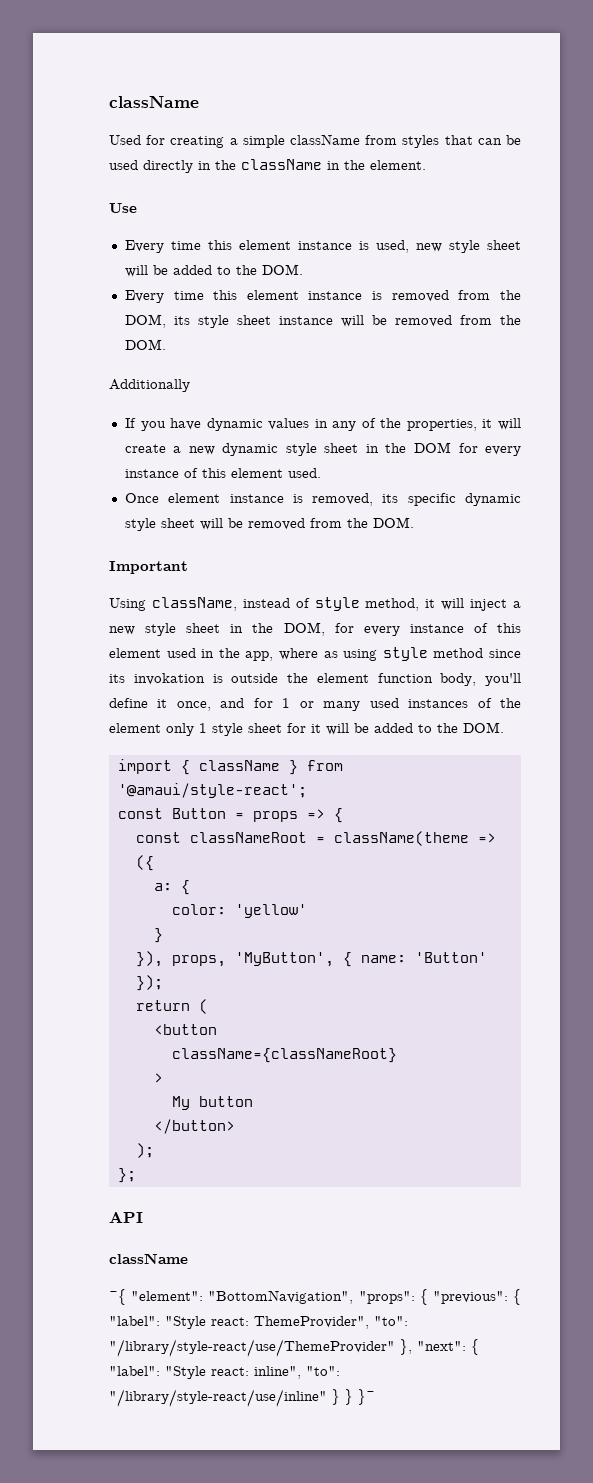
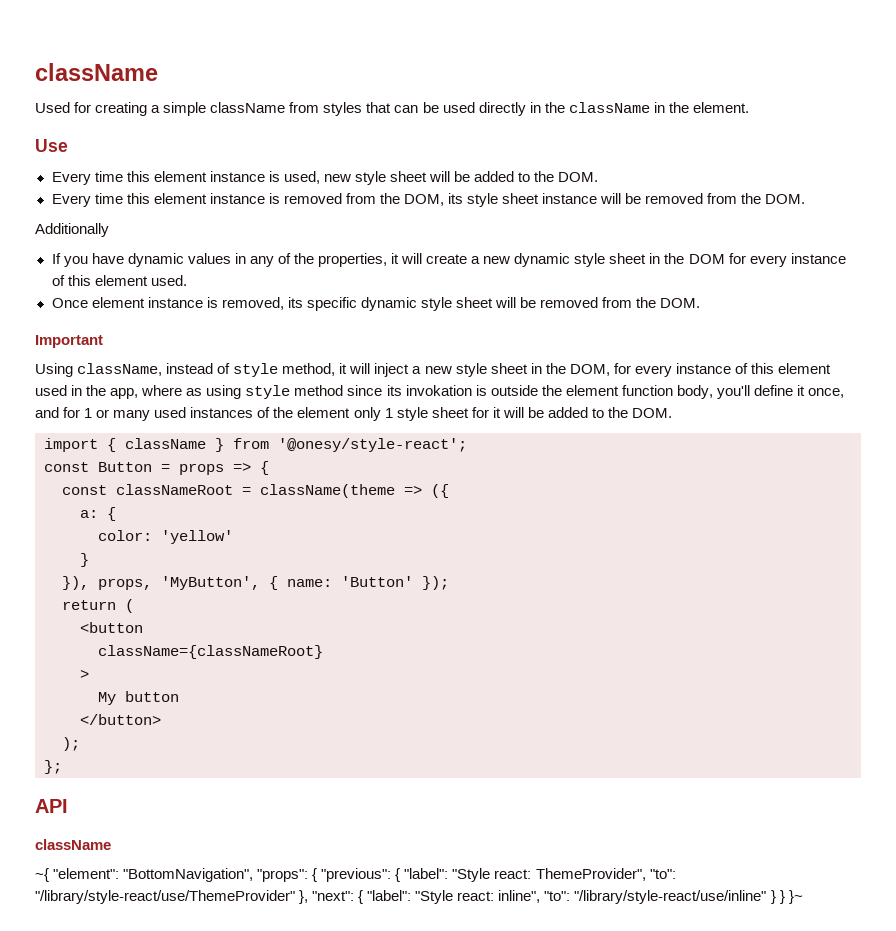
[117,783,307,798] '@amaui/style-react'; -> [278,438,467,452] '@onesy/style-react';

